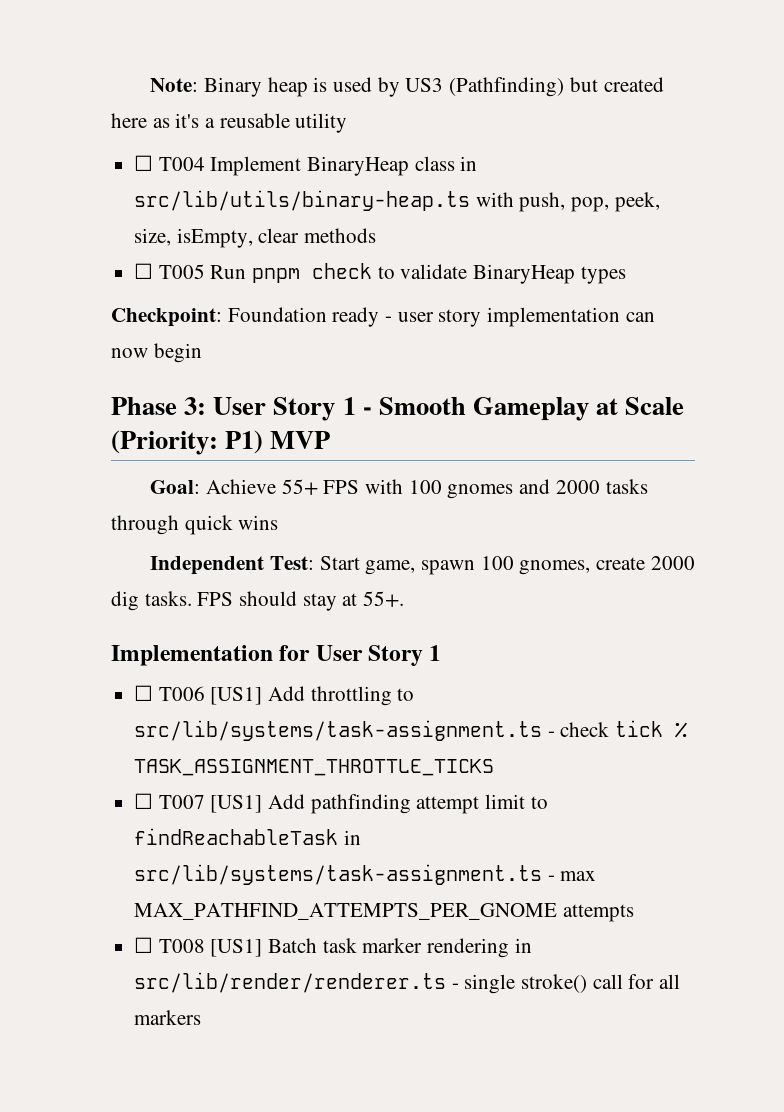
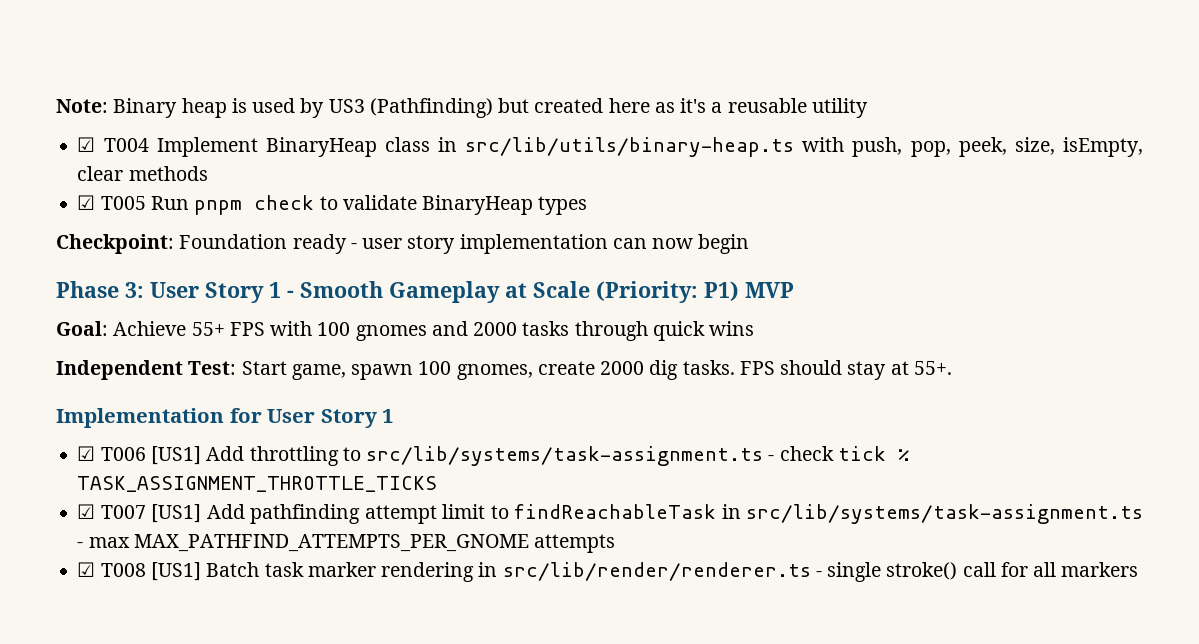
[134,155,154,171] ☐ -> [77,137,96,152] ☑
[134,263,154,279] ☐ -> [77,195,96,210] ☑
[134,685,154,701] ☐ -> [77,446,96,461] ☑
[134,793,154,809] ☐ -> [77,504,96,519] ☑
[134,937,154,953] ☐ -> [77,562,96,577] ☑

